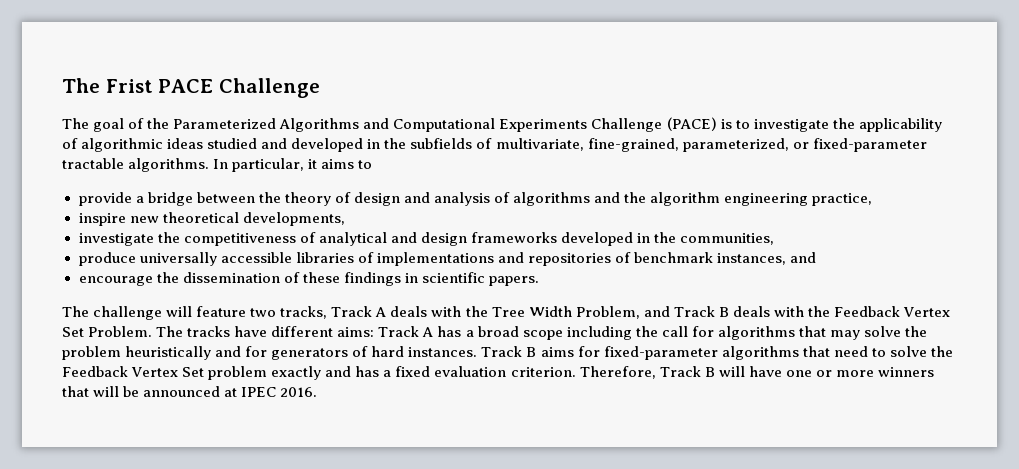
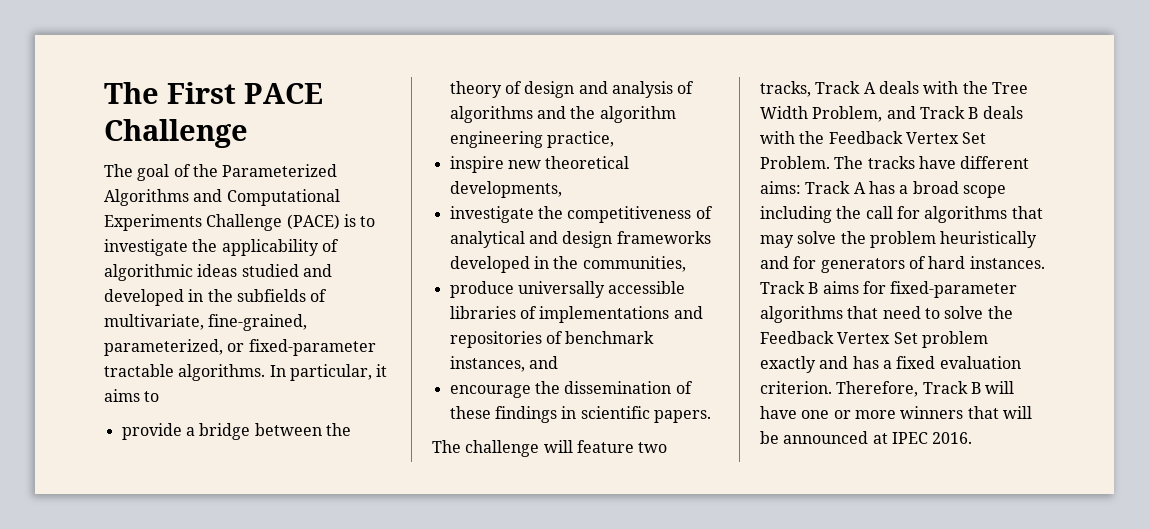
[62,78,153,93] The Frist -> [104,82,236,104] The First

